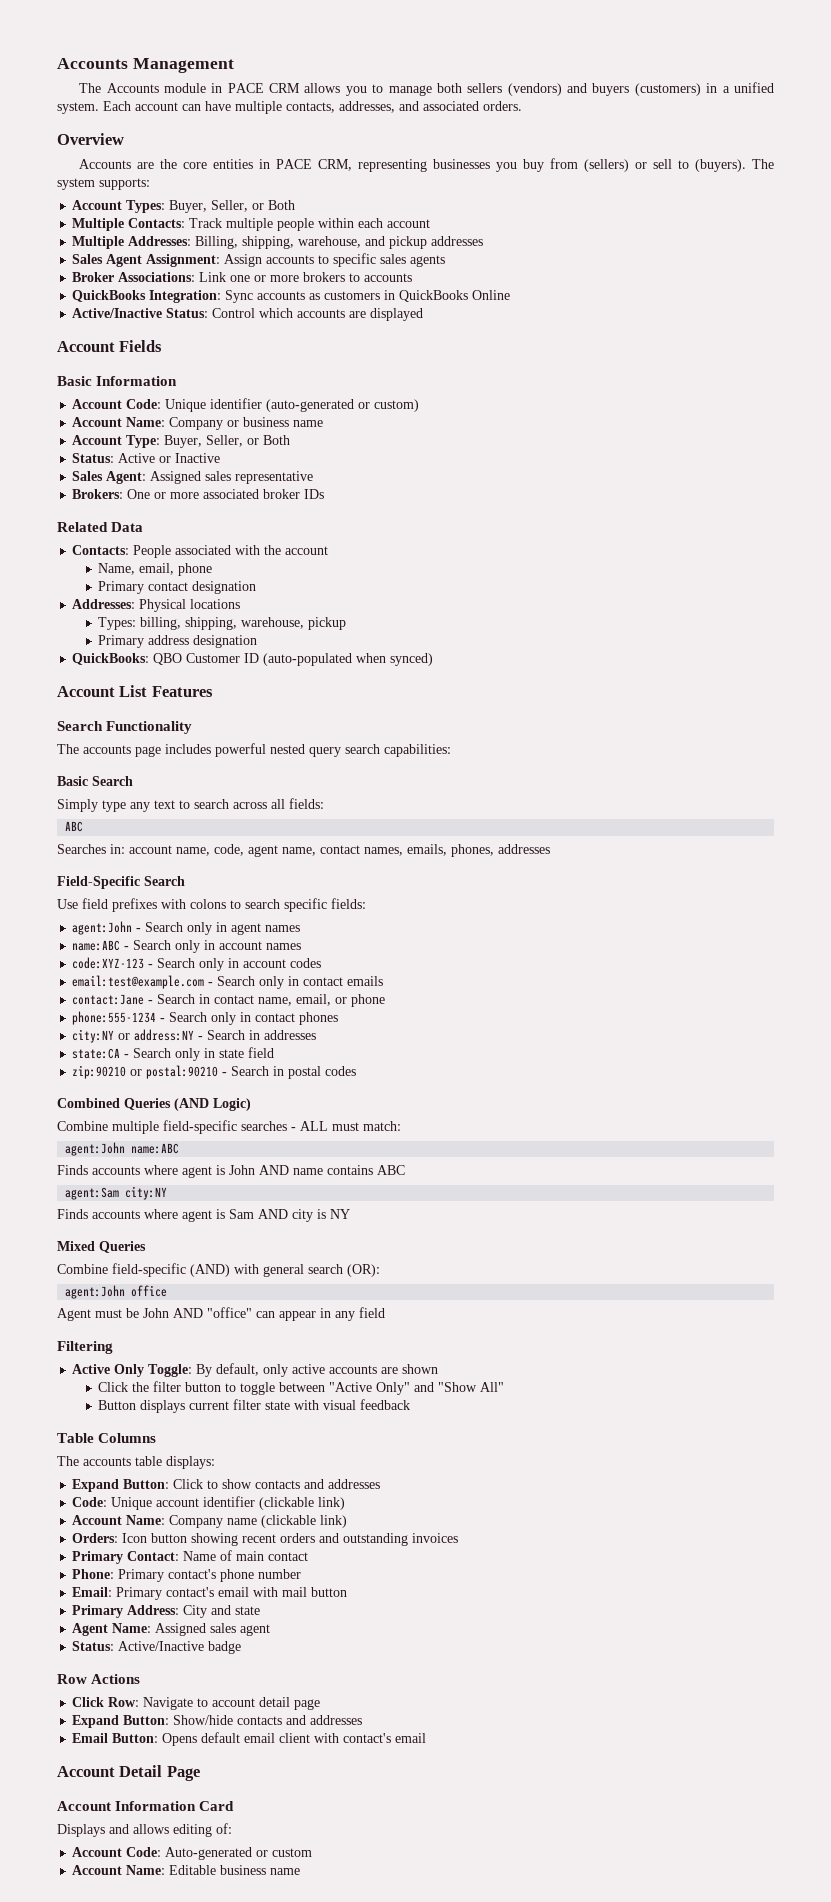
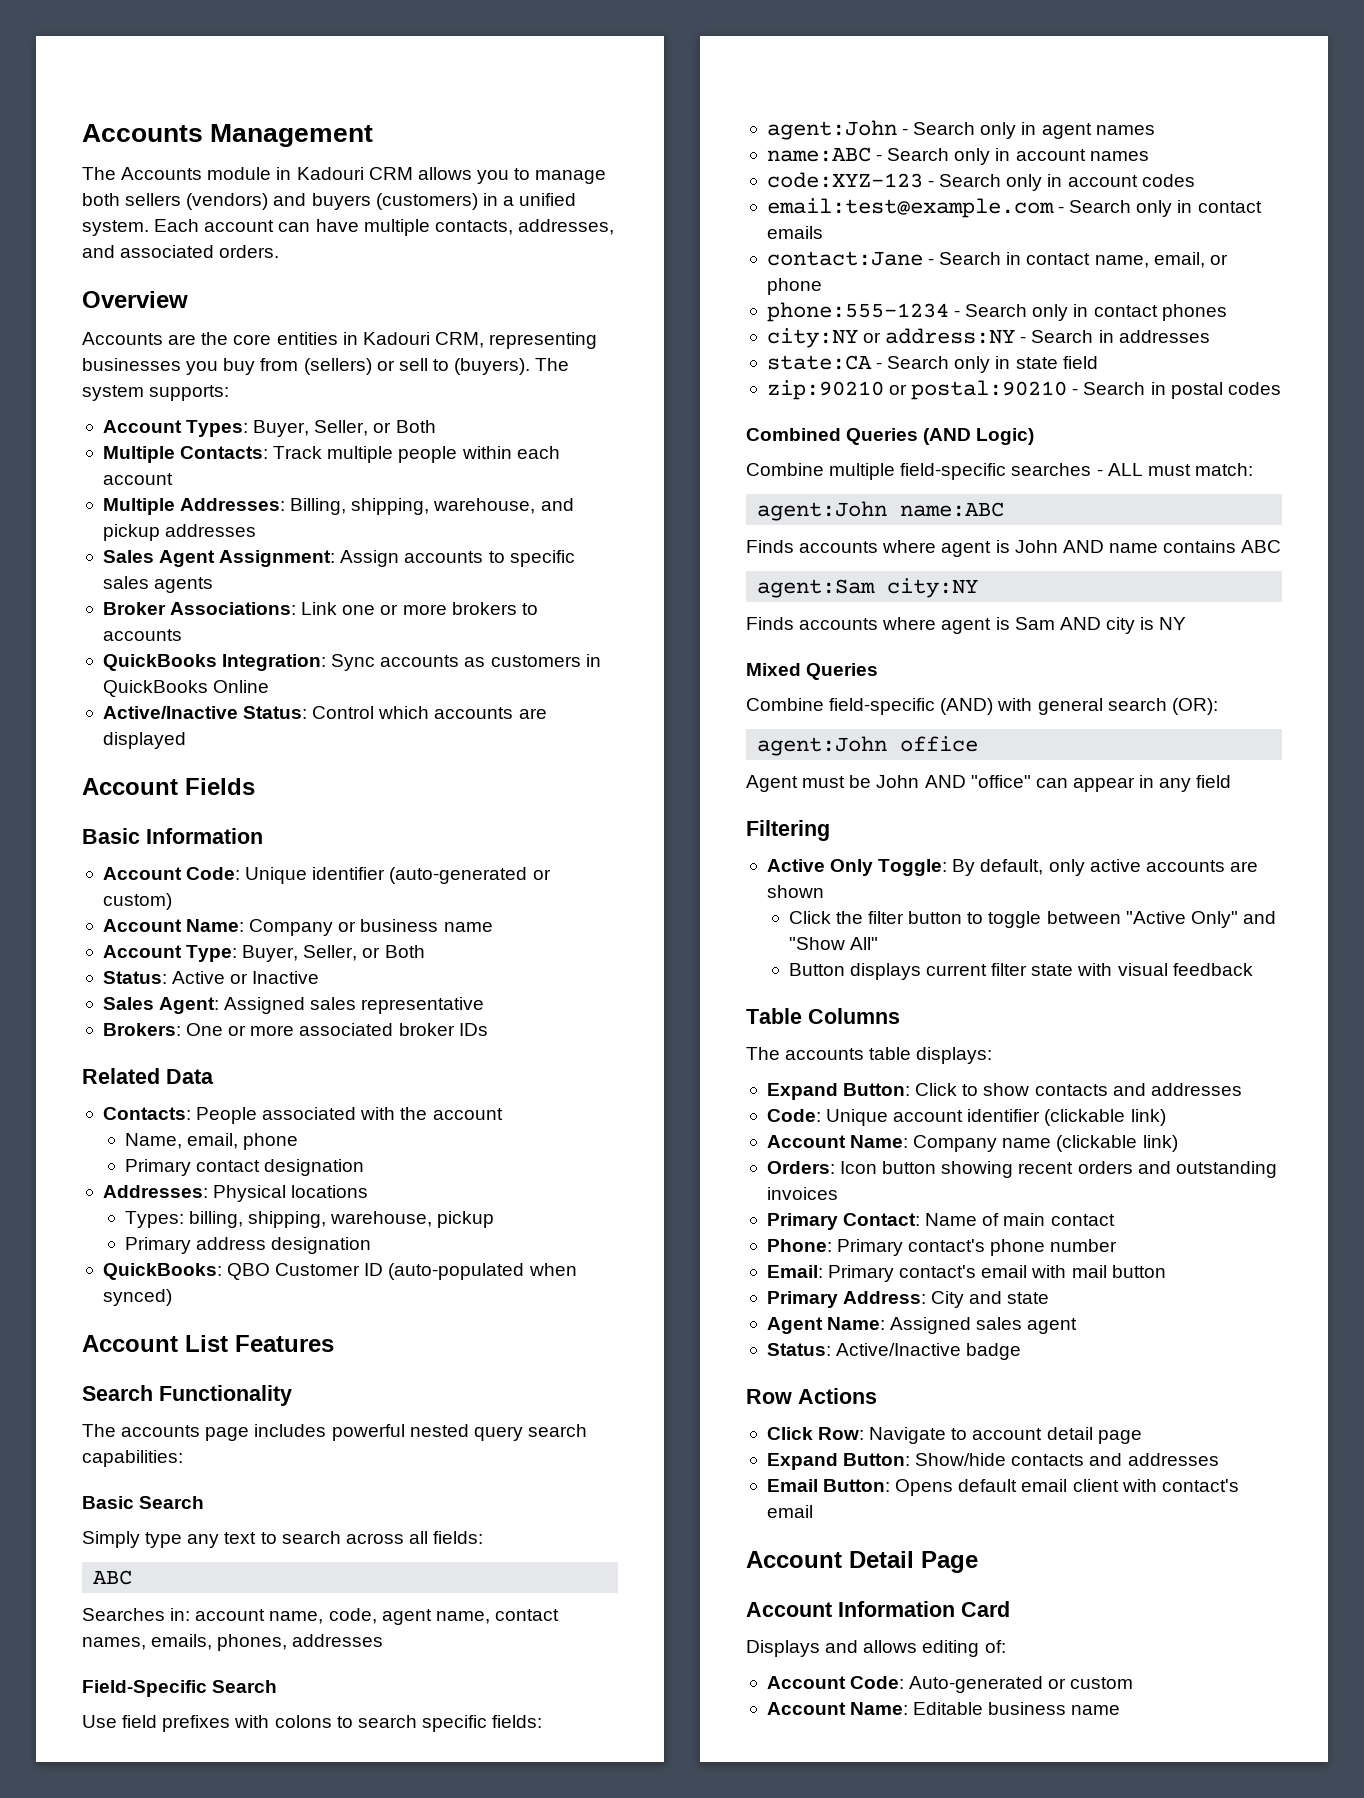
[227,83,264,93] PACE -> [296,167,364,180] Kadouri
[276,159,313,169] PACE -> [362,332,430,345] Kadouri

